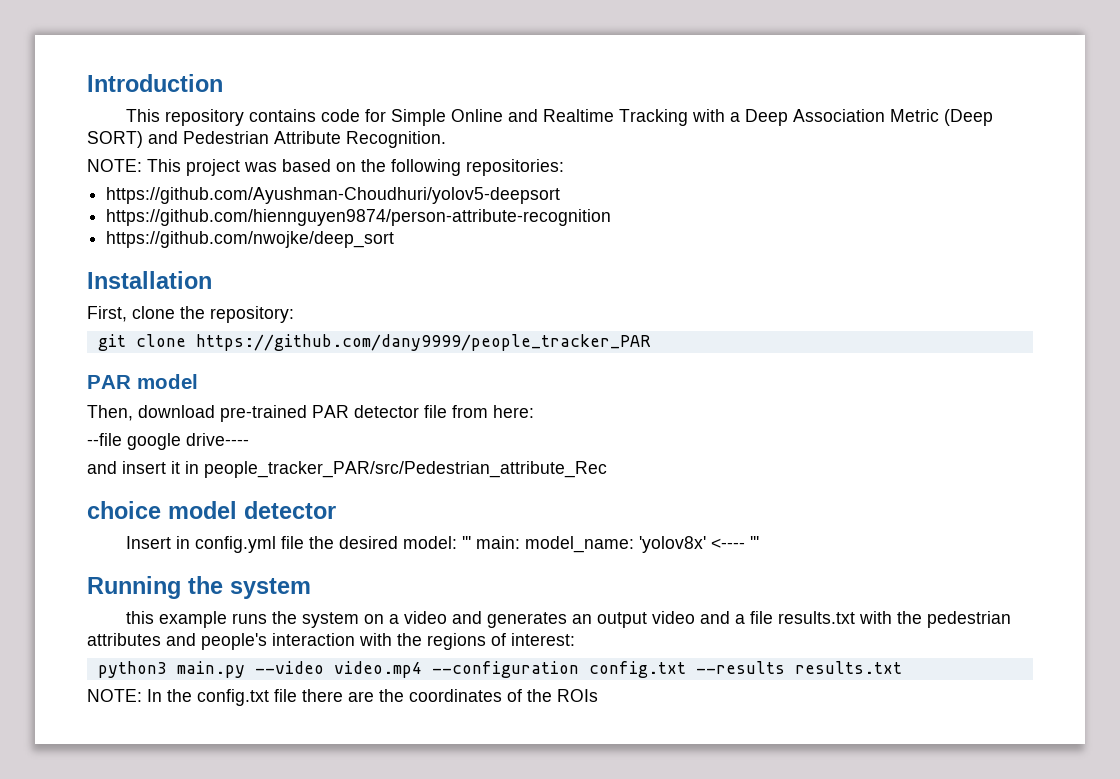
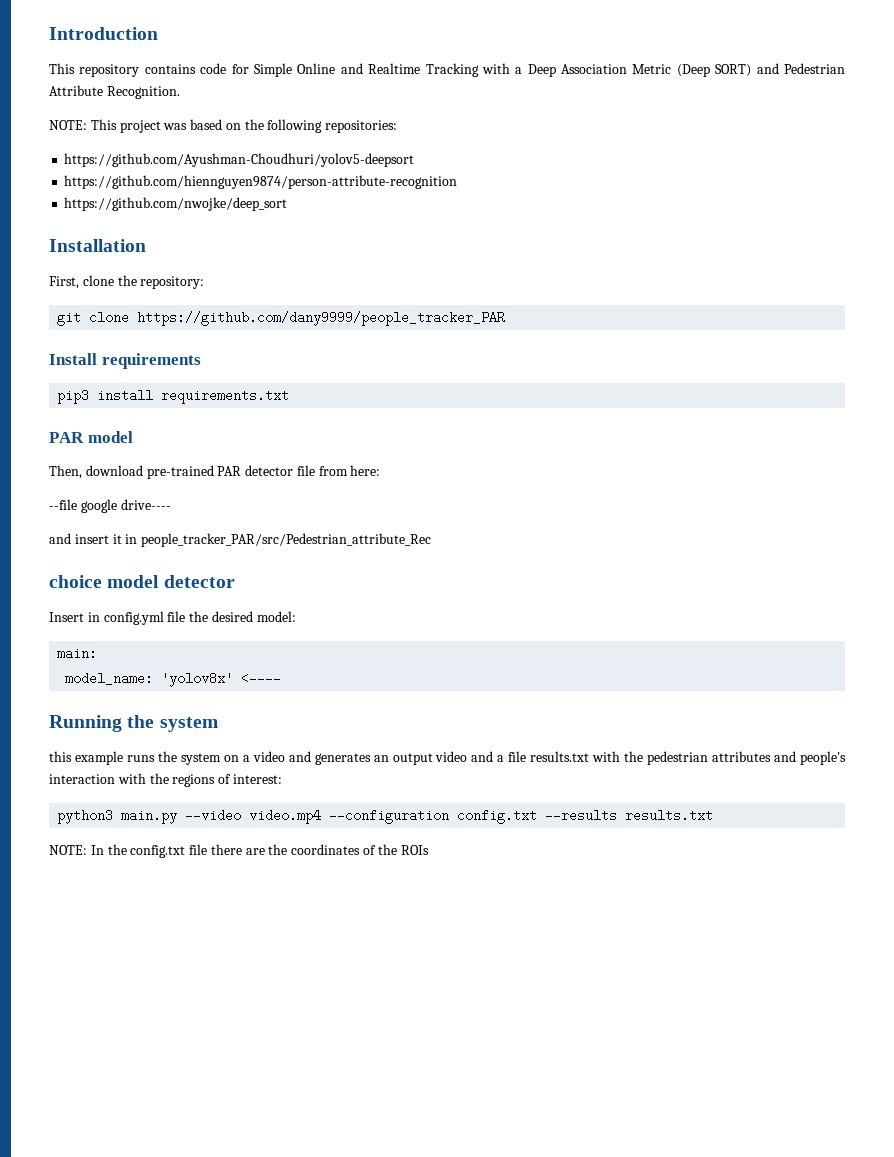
(651, 342) none -> [49,353,201,369] [57,389,290,404] // Install requirements // pip3 install requirements.txt
[461,536,471,549] ''' -> (296, 616) //
(520, 542) none -> (98, 653) //
[749,536,759,549] ''' -> (282, 678) none

